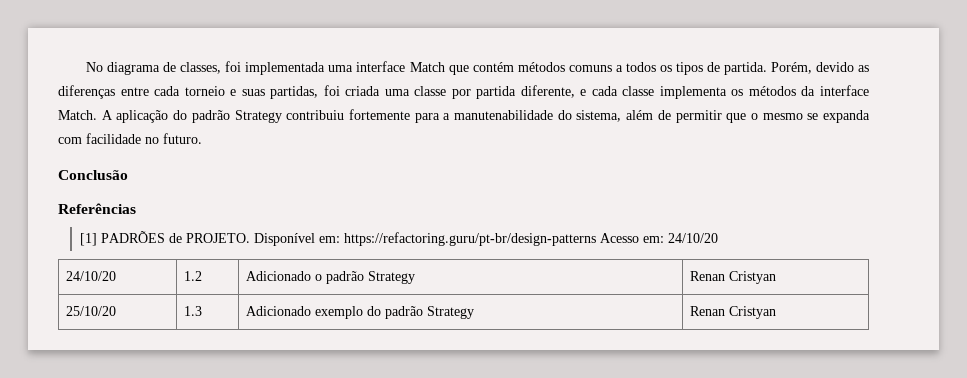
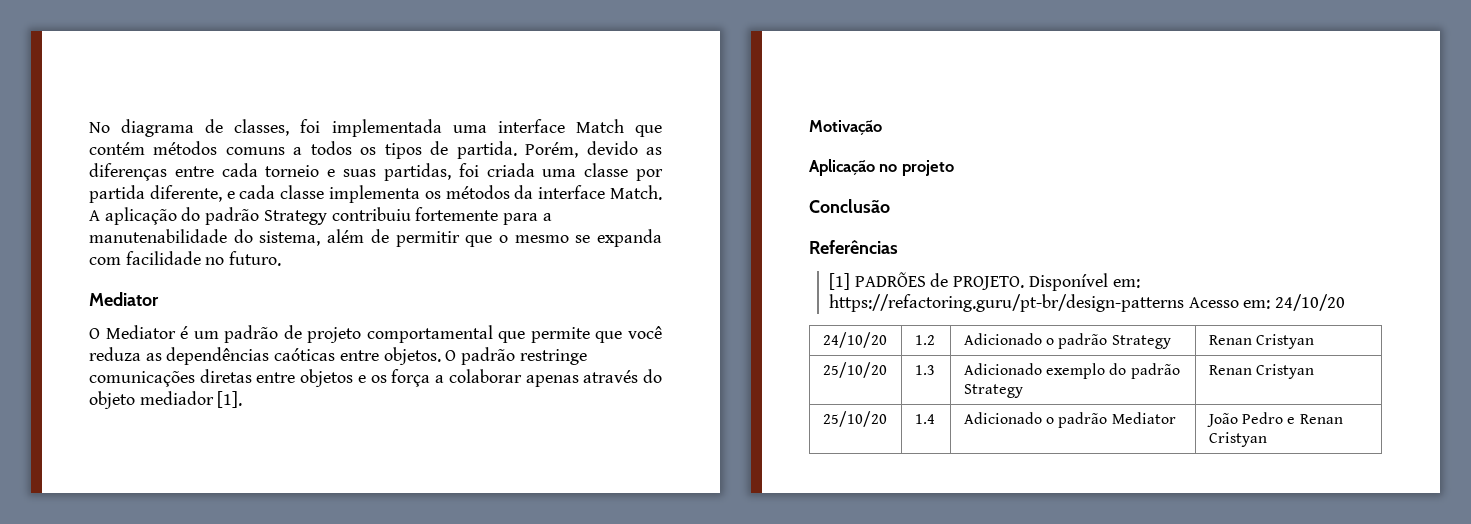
(202, 138) none -> [89,292,159,306] [89,325,662,343] [89,347,587,365] [89,369,663,387] [89,391,243,409] [809,120,882,135] [809,159,954,176] // Mediator // O Mediator é um padrão de projeto comportamental que permite que você reduza as dependências caóticas entre objetos. O padrão restringe comunicações diretas entre objetos e os força a colaborar apenas através do objeto mediador [1]. // Motivação // Aplicação no projeto
(776, 312) none -> [822,411,887,427] [914,414,935,424] [963,412,1176,428] [1206,412,1343,427] [1208,432,1267,447] // 25/10/20 | 1.4 | Adicionado o padrão Mediator | João Pedro e Renan Cristyan

